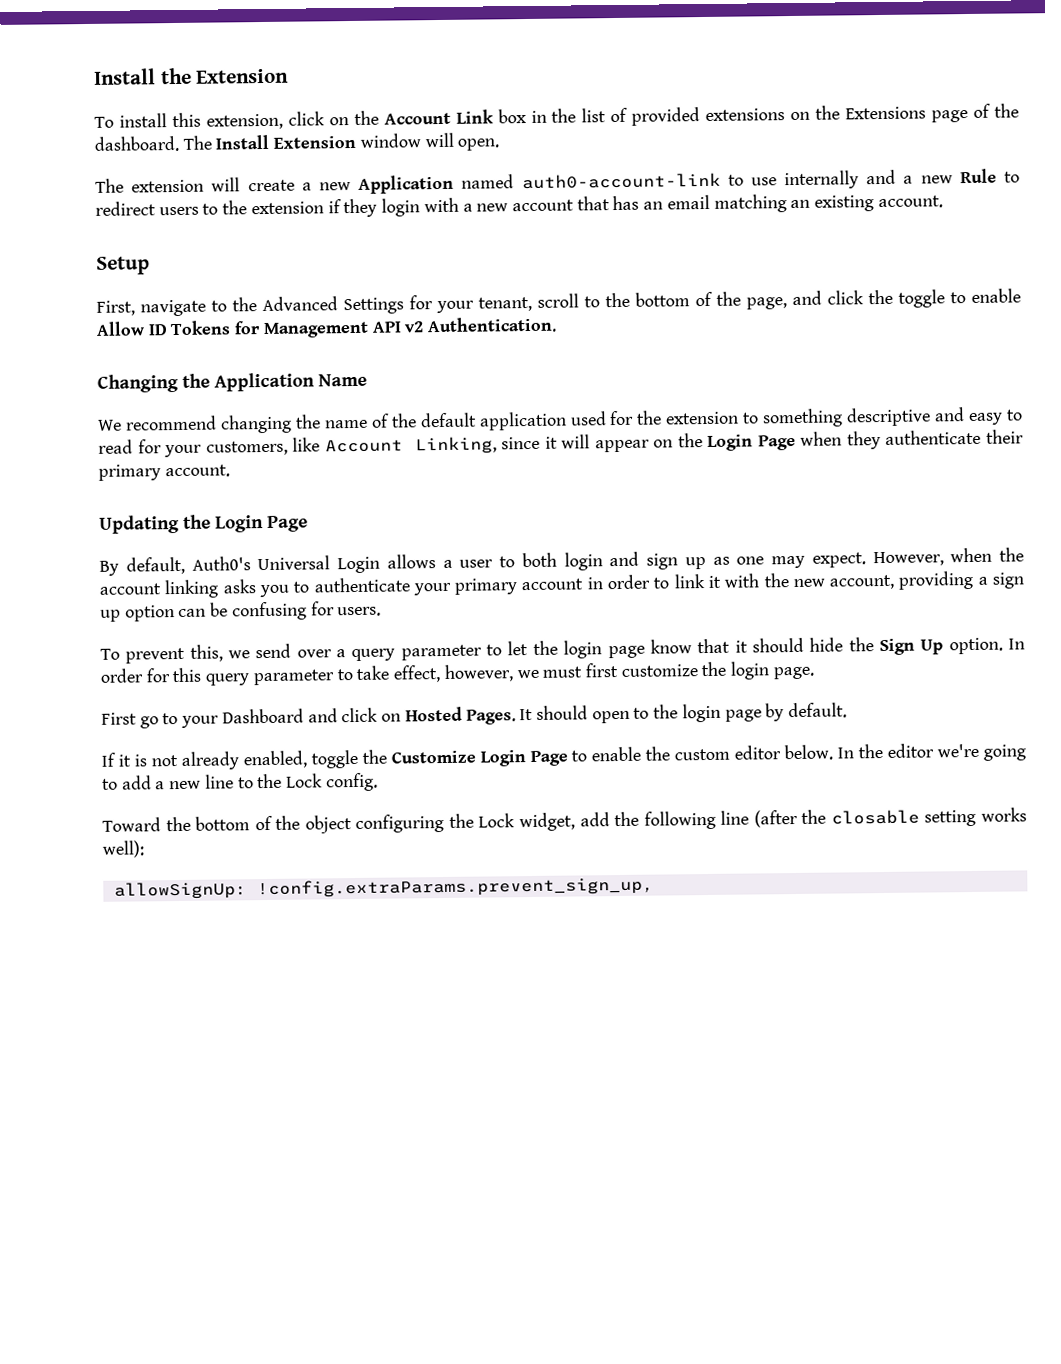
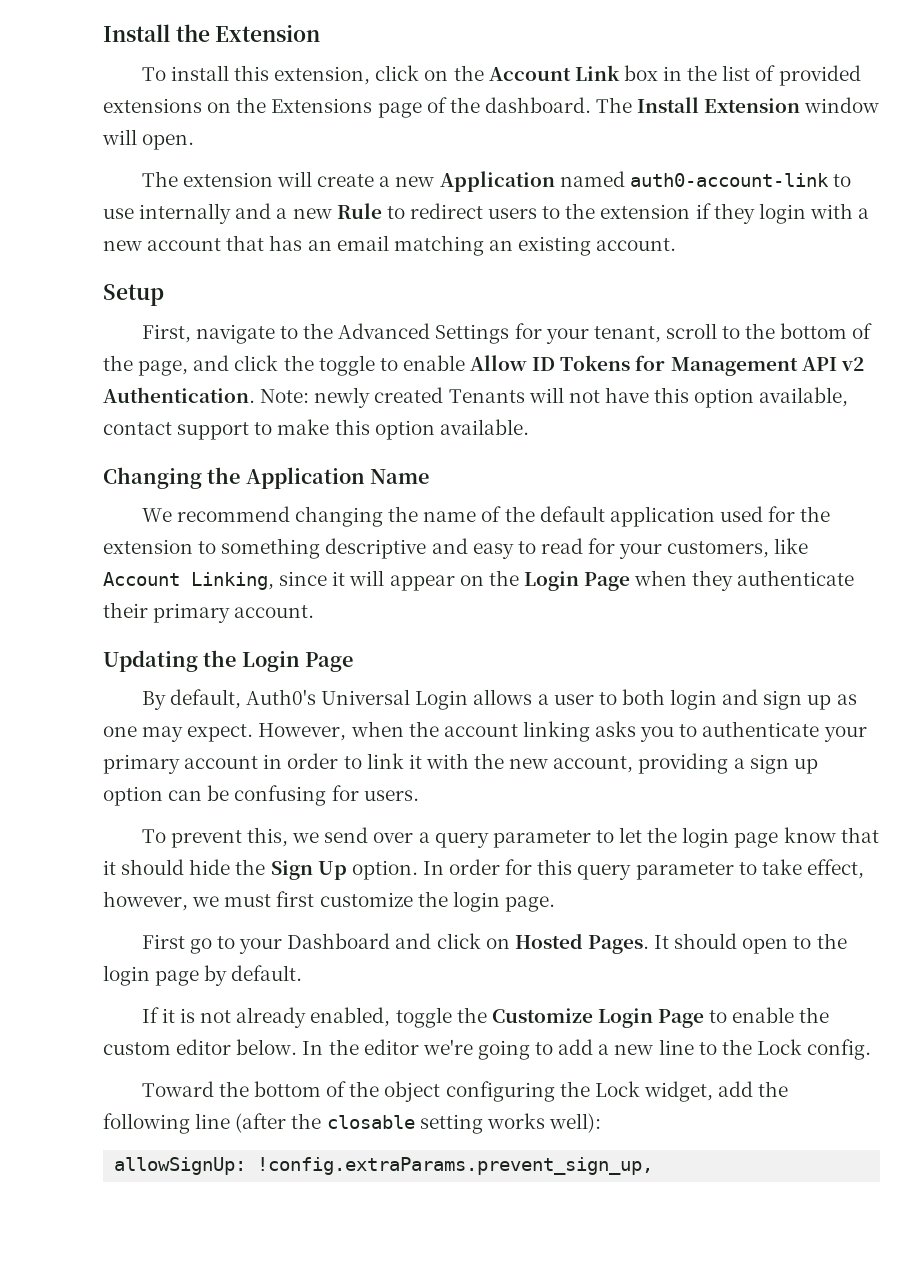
(558, 325) none -> [260,387,849,408] [103,419,529,440] Note: newly created Tenants will not have this option available, contact support to make this option available.

